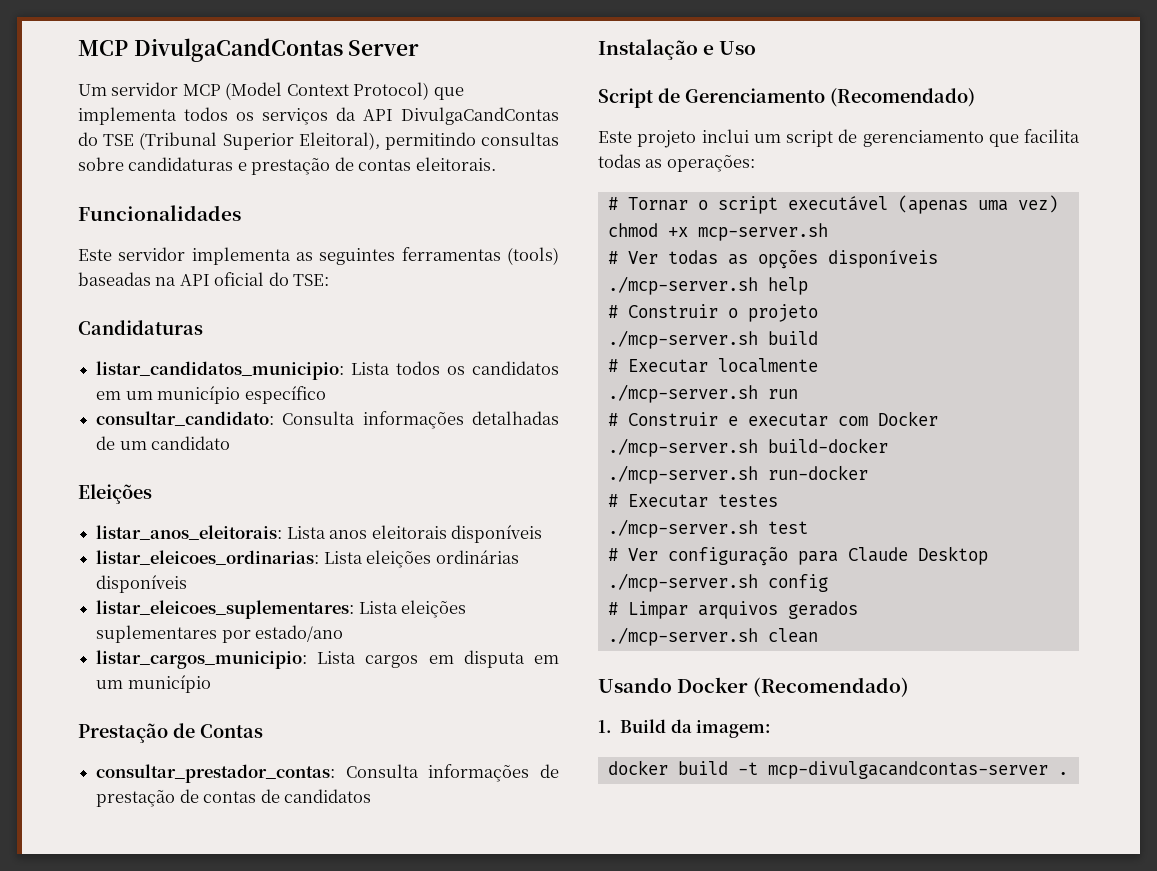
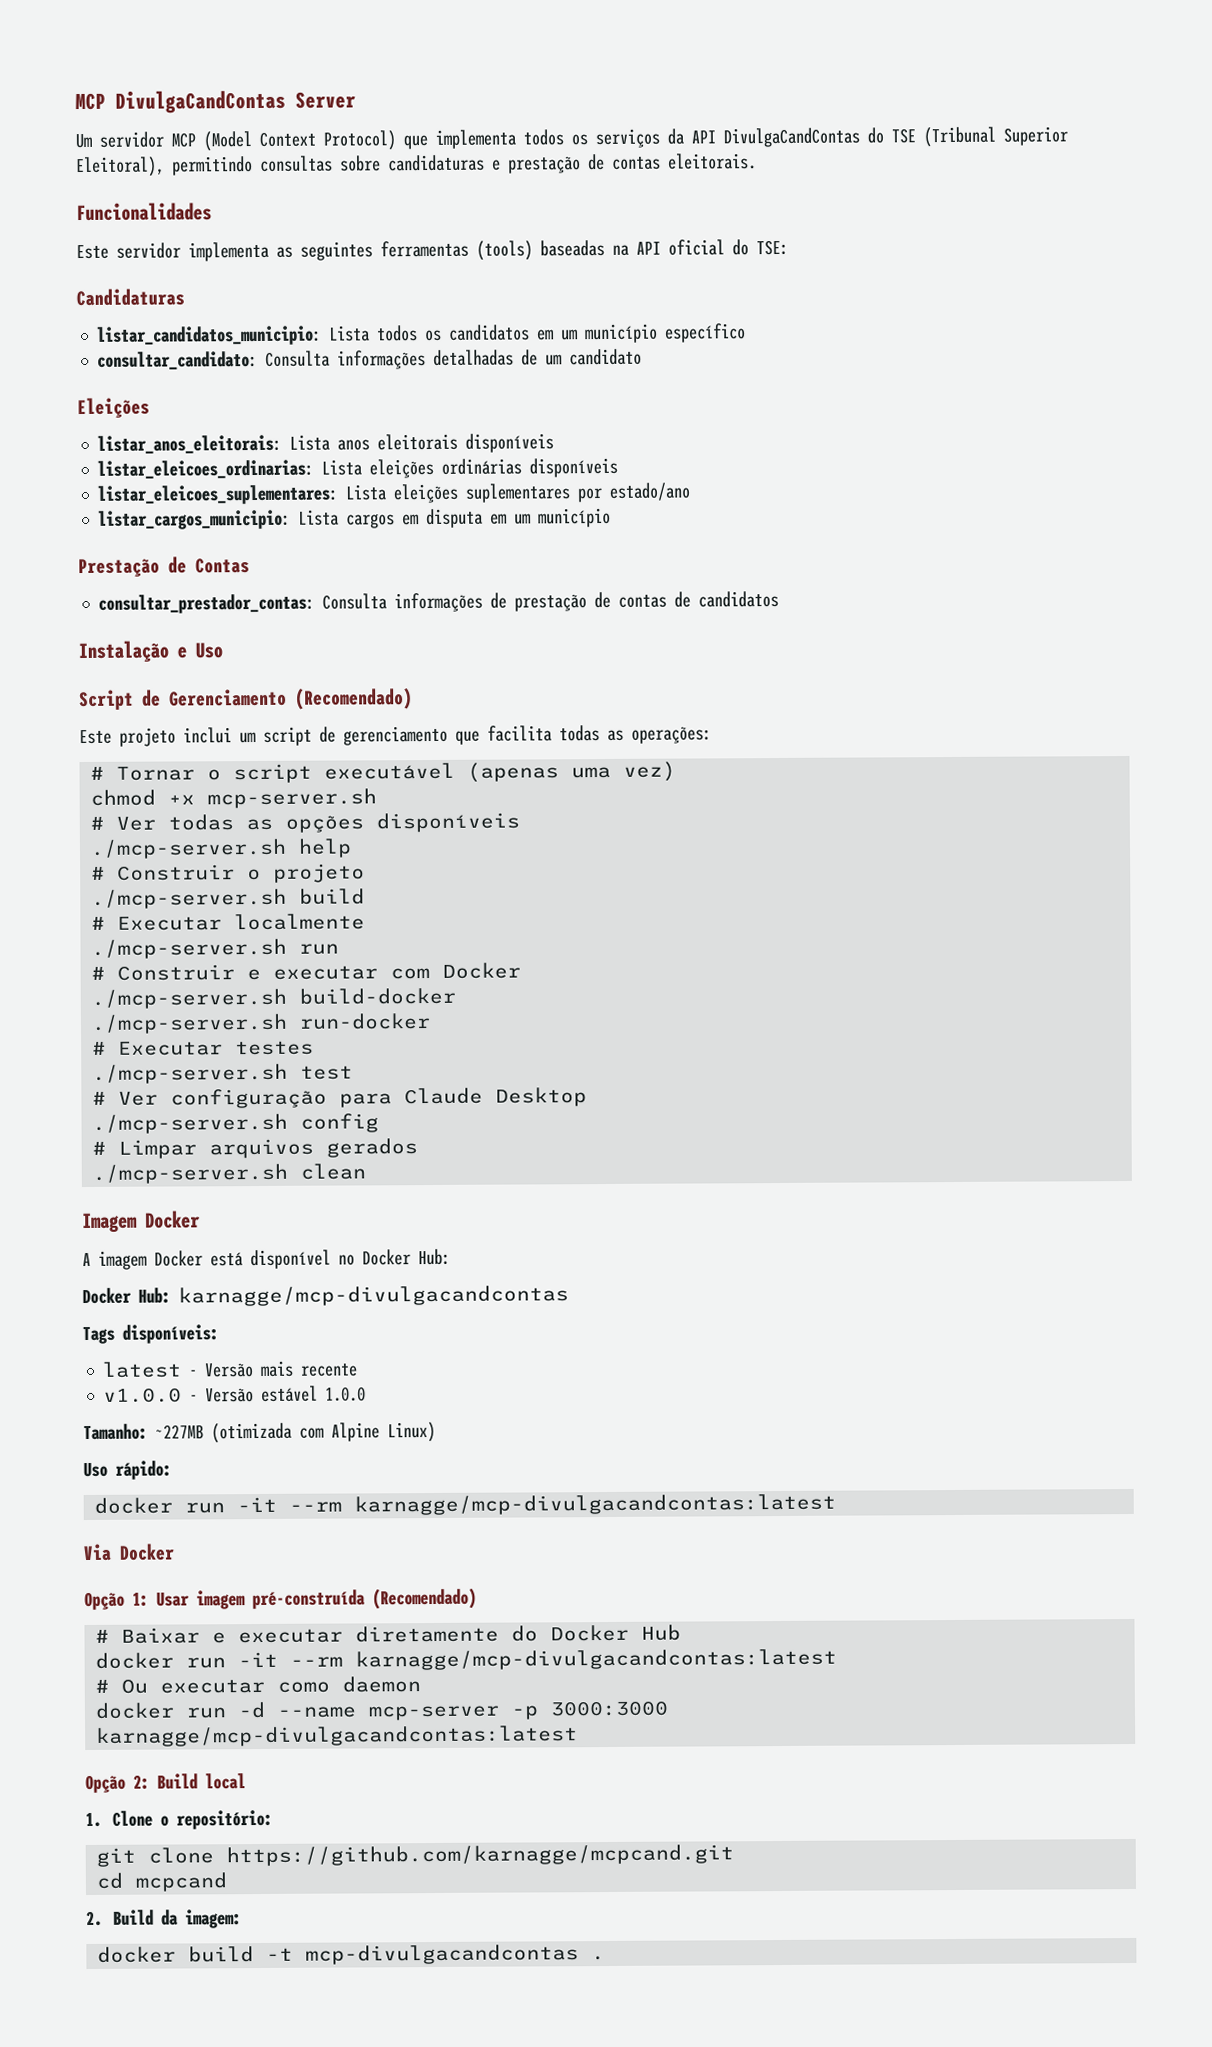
[598,677,910,697] [598,720,612,733] Usando Docker (Recomendado) // 1. -> [82,1210,201,1234] [82,1248,451,1270] [82,1285,569,1307] [82,1324,219,1345] [102,1360,359,1378] [103,1385,367,1403] [83,1421,436,1444] [83,1460,172,1480] [94,1493,837,1516] [83,1543,175,1562] [84,1587,477,1611] [95,1624,682,1644] [95,1648,838,1671] [95,1676,422,1694] [95,1700,669,1721] [96,1725,579,1747] [85,1773,246,1794] [85,1809,273,1830] [96,1844,735,1867] [96,1872,228,1892] [86,1910,103,1927] Imagem Docker // A imagem Docker está disponível no Docker Hub: // Docker Hub: karnagge/mcp-divulgacandcontas // Tags disponíveis: // latest - Versão mais recente // v1.0.0 - Versão estável 1.0.0 // Tamanho: ~227MB (otimizada com Alpine Linux) // Uso rápido: // docker run -it --rm karnagge/mcp-divulgacandcontas:latest // Via Docker // Opção 1: Usar imagem pré-construída (Recomendado) // # Baixar e executar diretamente do Docker Hub // docker run -it --rm karnagge/mcp-divulgacandcontas:latest // # Ou executar como daemon // docker run -d --name mcp-server -p 3000:3000 karnagge/mcp-divulgacandcontas:latest // Opção 2: Build local // 1. Clone o repositório: // git clone https://github.com/karnagge/mcpcand.git // cd mcpcand // 2.
[767,761,1048,779] mcp-divulgacandcontas-server -> [305,1944,580,1965] mcp-divulgacandcontas

